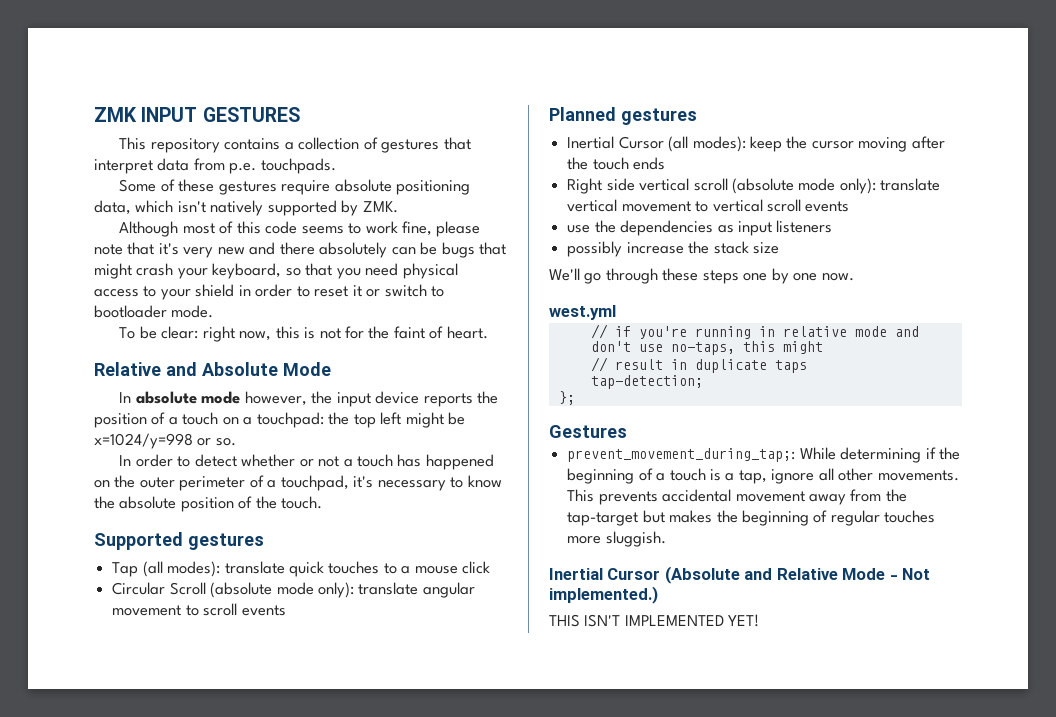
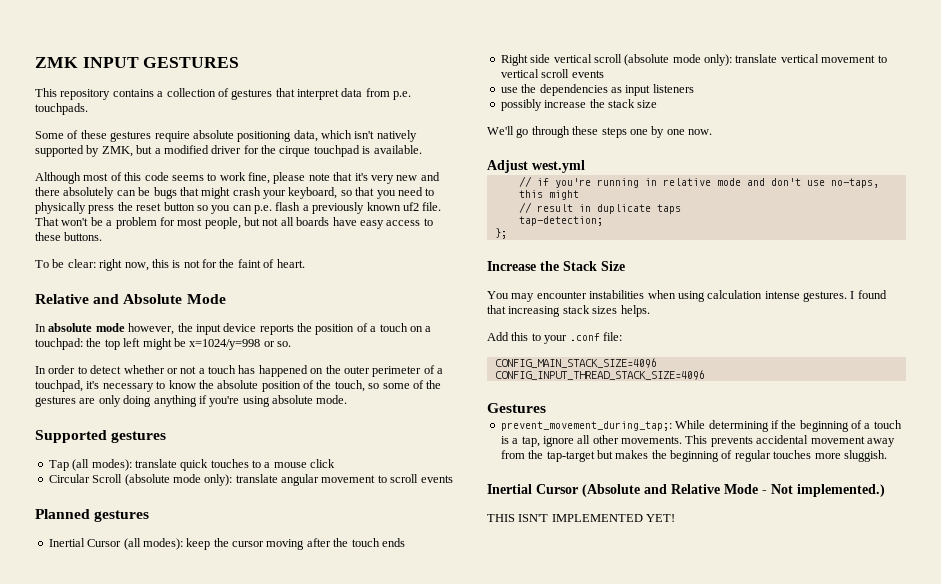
[362,201,398,213] ZMK. -> [101,145,422,157] ZMK, but a modified driver for the cirque touchpad is available.
[402,263,458,279] [94,284,445,300] [94,305,214,318] physical access to your shield in order to reset it or switch to bootloader mode. -> [425,188,435,196] [35,202,442,214] [35,217,433,229] [35,232,103,241] to physically press the reset button so you can p.e. flash a previously known uf2 file. That won't be a problem for most people, but not all boards have easy access to these buttons.
[281,496,323,509] touch. -> [334,380,442,392] [35,395,348,407] touch, so some of the gestures are only doing anything if you're using absolute mode.
(854, 277) none -> [487,160,528,173] Adjust
(575, 398) none -> [487,261,625,271] [487,290,887,302] [487,305,650,317] [487,332,622,344] [494,358,657,368] [494,370,705,380] // Increase the Stack Size // You may encounter instabilities when using calculation intense gestures. I found that increasing stack sizes helps. // Add this to your .conf file: // CONFIG_MAIN_STACK_SIZE=4096 // CONFIG_INPUT_THREAD_STACK_SIZE=4096

